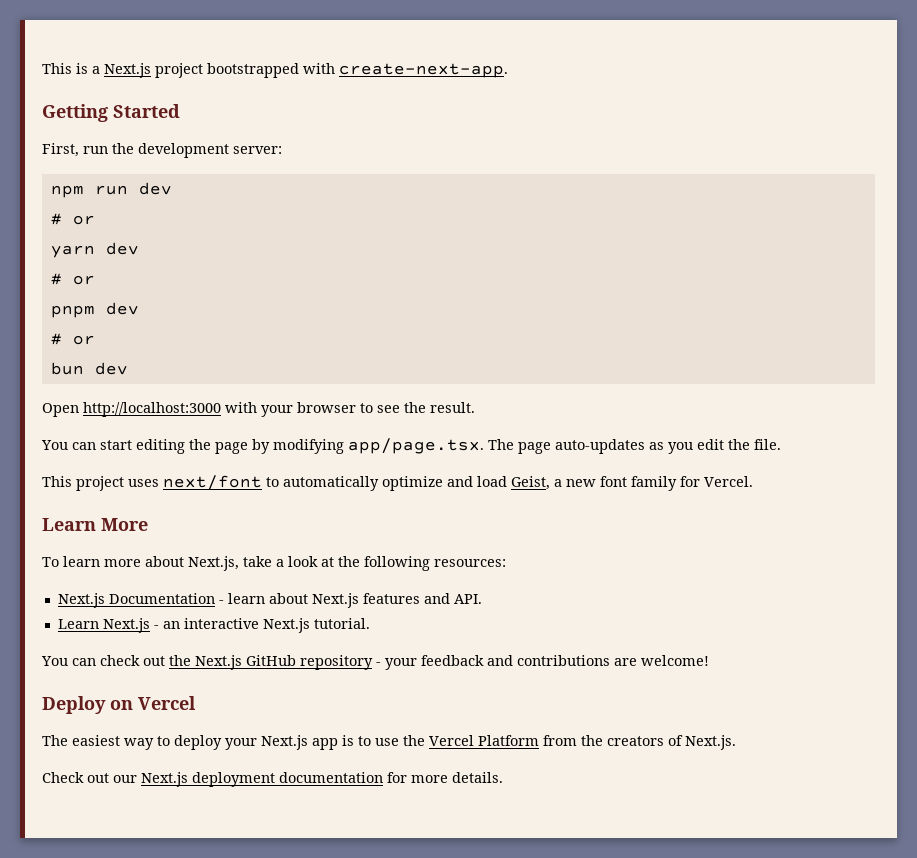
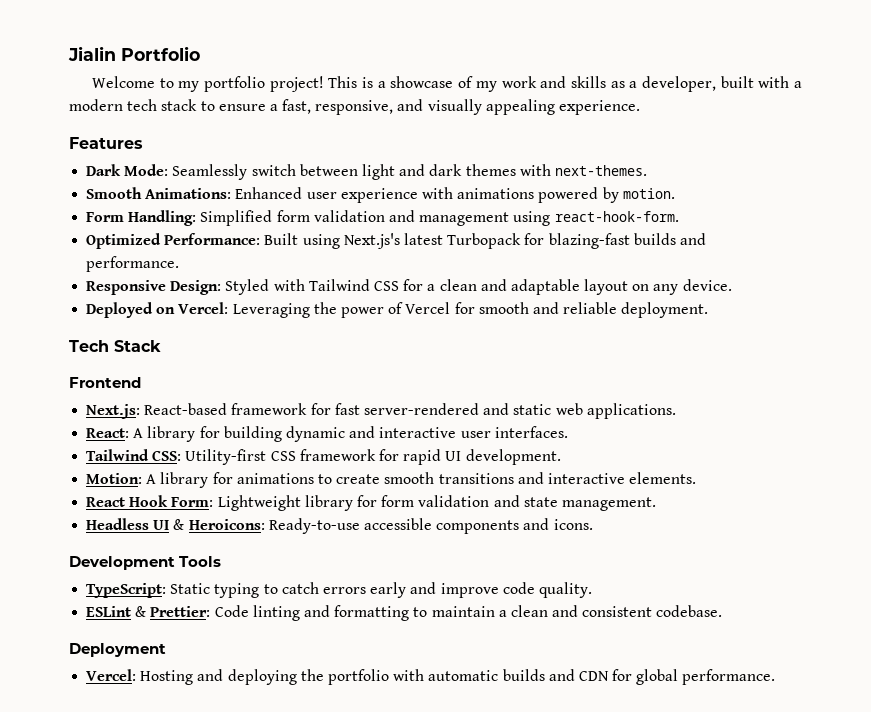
[42,63,508,78] [42,104,180,122] [42,143,282,158] [50,182,172,198] [50,213,95,225] [50,242,139,258] [50,273,95,285] [50,302,139,318] [50,333,95,345] [50,362,128,375] [42,402,475,417] [41,438,781,454] [42,475,753,491] [42,518,148,531] [42,556,506,571] [57,593,482,608] [57,618,370,633] [41,655,709,670] [42,696,196,714] [42,735,736,750] [42,772,503,787] This is a Next.js project bootstrapped with create-next-app. // Getting Started // First, run the development server: // npm run dev // # or // yarn dev // # or // pnpm dev // # or // bun dev // Open http://localhost:3000 with your browser to see the result. // You can start editing the page by modifying app/page.tsx. The page auto-updates as you edit the file. // This project uses next/font to automatically optimize and load Geist, a new font family for Vercel. // Learn More // To learn more about Next.js, take a look at the following resources: // Next.js Documentation - learn about Next.js features and API. // Learn Next.js - an interactive Next.js tutorial. // You can check out the Next.js GitHub repository - your feedback and contributions are welcome! // Deploy on Vercel // The easiest way to deploy your Next.js app is to use the Vercel Platform from the creators of Next.js. // Check out our Next.js deployment documentation for more details. -> [68,46,200,61] [91,76,802,92] [69,99,641,115] [69,137,143,149] [86,164,647,180] [86,187,675,203] [86,210,679,226] [86,233,706,249] [86,256,180,272] [86,279,732,295] [86,302,709,318] [69,340,161,352] [69,377,141,388] [86,403,676,419] [86,426,568,442] [86,449,561,465] [86,472,697,488] [86,495,656,511] [86,518,593,534] [69,556,222,570] [86,582,592,598] [86,605,723,621] [69,643,166,657] [86,669,776,685] Jialin Portfolio // Welcome to my portfolio project! This is a showcase of my work and skills as a developer, built with a modern tech stack to ensure a fast, responsive, and visually appealing experience. // Features // Dark Mode: Seamlessly switch between light and dark themes with next-themes. // Smooth Animations: Enhanced user experience with animations powered by motion. // Form Handling: Simplified form validation and management using react-hook-form. // Optimized Performance: Built using Next.js's latest Turbopack for blazing-fast builds and performance. // Responsive Design: Styled with Tailwind CSS for a clean and adaptable layout on any device. // Deployed on Vercel: Leveraging the power of Vercel for smooth and reliable deployment. // Tech Stack // Frontend // Next.js: React-based framework for fast server-rendered and static web applications. // React: A library for building dynamic and interactive user interfaces. // Tailwind CSS: Utility-first CSS framework for rapid UI development. // Motion: A library for animations to create smooth transitions and interactive elements. // React Hook Form: Lightweight library for form validation and state management. // Headless UI & Heroicons: Ready-to-use accessible components and icons. // Development Tools // TypeScript: Static typing to catch errors early and improve code quality. // ESLint & Prettier: Code linting and formatting to maintain a clean and consistent codebase. // Deployment // Vercel: Hosting and deploying the portfolio with automatic builds and CDN for global performance.

